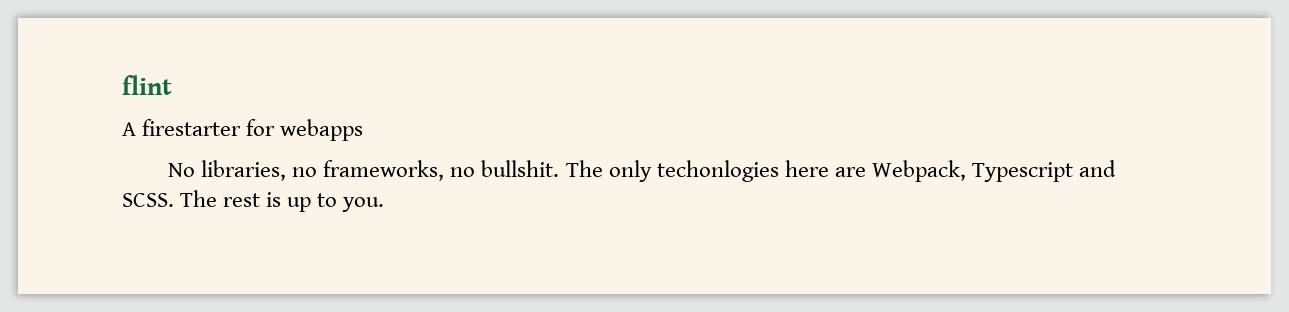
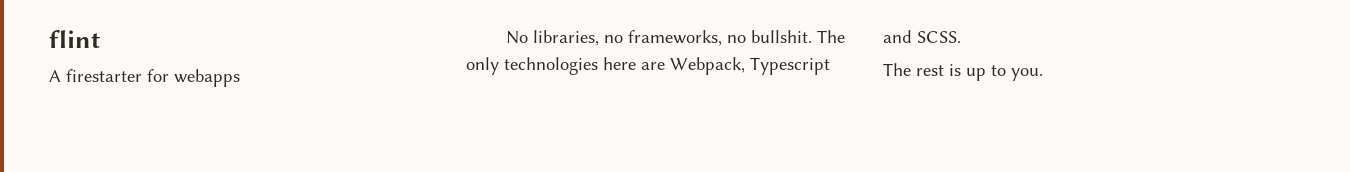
[656,160,779,182] techonlogies -> [504,57,598,75] technologies
(174, 200) none -> (961, 37) //

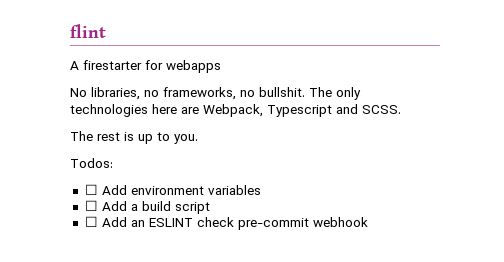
(1043, 74) none -> [70,158,113,168] [84,184,261,195] [84,200,210,214] [84,216,368,230] // Todos: // ☐ Add environment variables // ☐ Add a build script // ☐ Add an ESLINT check pre-commit webhook

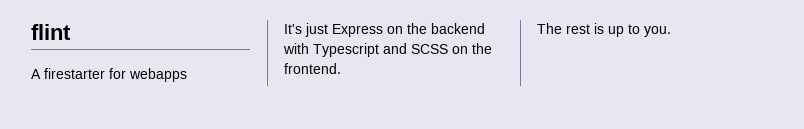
[70,87,361,100] [70,104,401,117] No libraries, no frameworks, no bullshit. The only technologies here are Webpack, Typescript and SCSS. -> [284,23,485,37] [283,43,492,57] [284,63,341,74] It's just Express on the backend with Typescript and SCSS on the frontend.
[70,158,113,168] [84,184,261,195] [84,200,210,214] [84,216,368,230] // Todos: // ☐ Add environment variables // ☐ Add a build script // ☐ Add an ESLINT check pre-commit webhook -> (671, 31) none

